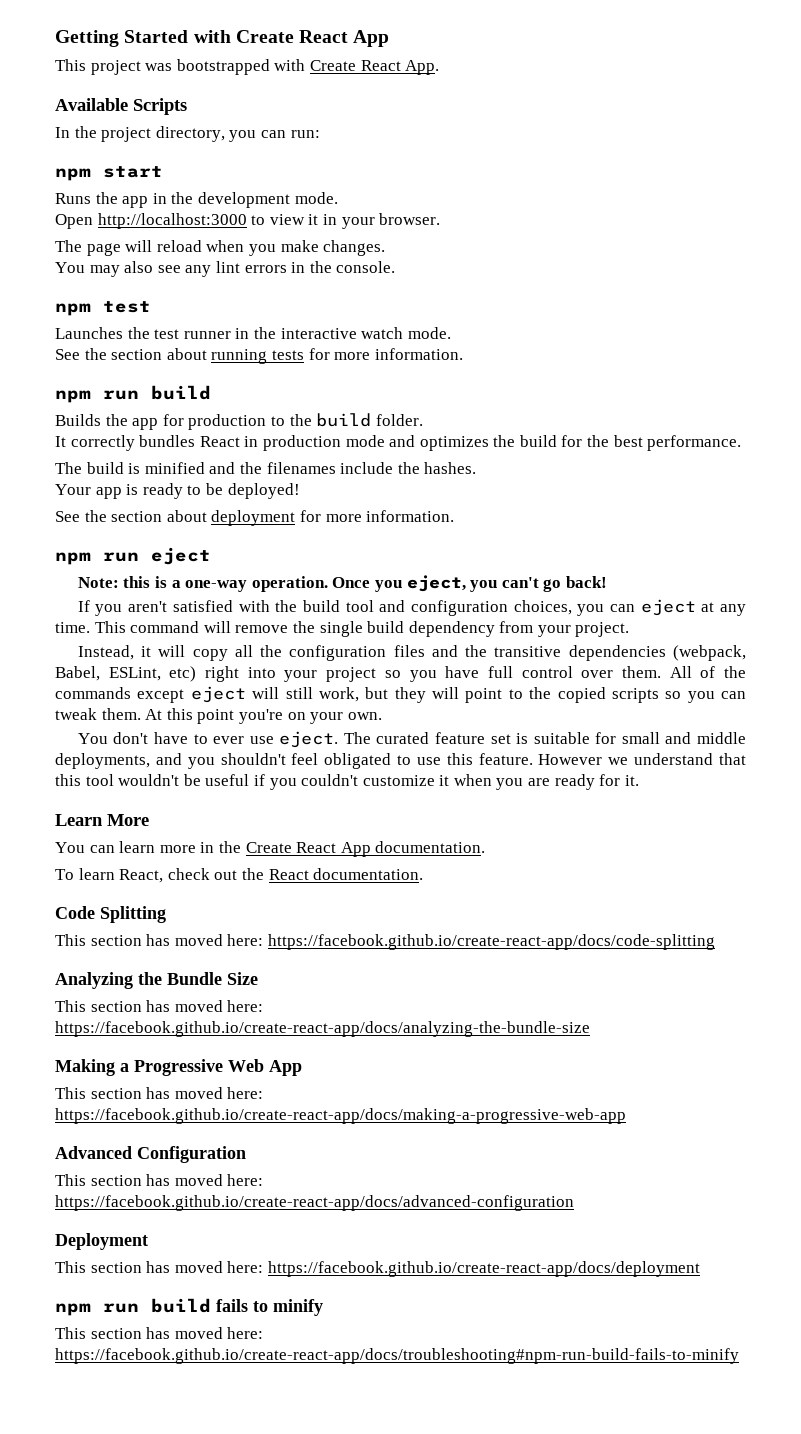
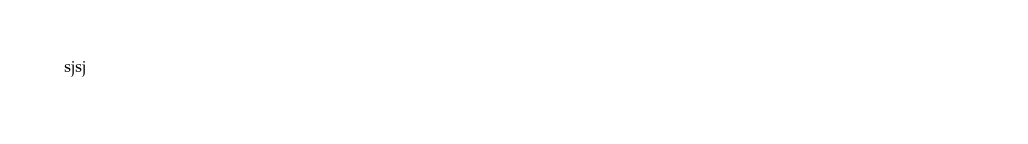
[55,30,390,47] [55,59,440,75] [55,98,187,115] [55,126,320,142] [55,166,163,181] [55,192,338,208] [55,213,441,229] [55,240,386,256] [55,261,396,277] [55,301,151,316] [55,327,451,339] [55,348,463,364] [55,385,211,403] [55,413,423,430] [55,435,742,451] [55,462,477,474] [55,483,300,499] [55,510,455,526] [55,547,211,565] [77,575,607,592] [77,599,746,616] [55,621,630,637] [77,645,746,661] [55,666,746,682] [55,686,746,703] [55,708,382,724] [77,731,746,748] [55,753,746,769] [55,774,639,790] [55,814,149,826] [55,841,486,857] [55,868,424,883] [55,906,166,923] [55,934,715,950] [55,972,258,989] [55,1000,264,1012] [55,1021,590,1037] [55,1059,302,1076] [55,1087,264,1099] [55,1108,626,1124] [55,1146,246,1163] [55,1174,264,1186] [55,1195,574,1211] [55,1233,148,1250] [55,1261,700,1277] [55,1298,323,1316] [55,1327,264,1339] [55,1348,739,1364] Getting Started with Create React App // This project was bootstrapped with Create React App. // Available Scripts // In the project directory, you can run: // npm start // Runs the app in the development mode. // Open http://localhost:3000 to view it in your browser. // The page will reload when you make changes. // You may also see any lint errors in the console. // npm test // Launches the test runner in the interactive watch mode. // See the section about running tests for more information. // npm run build // Builds the app for production to the build folder. // It correctly bundles React in production mode and optimizes the build for the best performance. // The build is minified and the filenames include the hashes. // Your app is ready to be deployed! // See the section about deployment for more information. // npm run eject // Note: this is a one-way operation. Once you eject, you can't go back! // If you aren't satisfied with the build tool and configuration choices, you can eject at any time. This command will remove the single build dependency from your project. // Instead, it will copy all the configuration files and the transitive dependencies (webpack, Babel, ESLint, etc) right into your project so you have full control over them. All of the commands except eject will still work, but they will point to the copied scripts so you can tweak them. At this point you're on your own. // You don't have to ever use eject. The curated feature set is suitable for small and middle deployments, and you shouldn't feel obligated to use this feature. However we understand that this tool wouldn't be useful if you couldn't customize it when you are ready for it. // Learn More // You can learn more in the Create React App documentation. // To learn React, check out the React documentation. // Code Splitting // This section has moved here: https://facebook.github.io/create-react-app/docs/code-splitting // Analyzing the Bundle Size // This section has moved here: https://facebook.github.io/create-react-app/docs/analyzing-the-bundle-size // Making a Progressive Web App // This section has moved here: https://facebook.github.io/create-react-app/docs/making-a-progressive-web-app // Advanced Configuration // This section has moved here: https://facebook.github.io/create-react-app/docs/advanced-configuration // Deployment // This section has moved here: https://facebook.github.io/create-react-app/docs/deployment // npm run build fails to minify // This section has moved here: https://facebook.github.io/create-react-app/docs/troubleshooting#npm-run-build-fails-to-minify -> [64,61,86,77] sjsj

